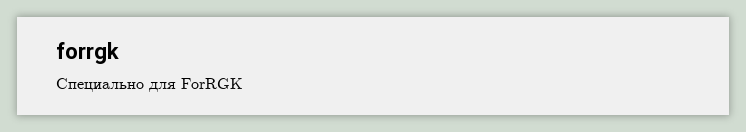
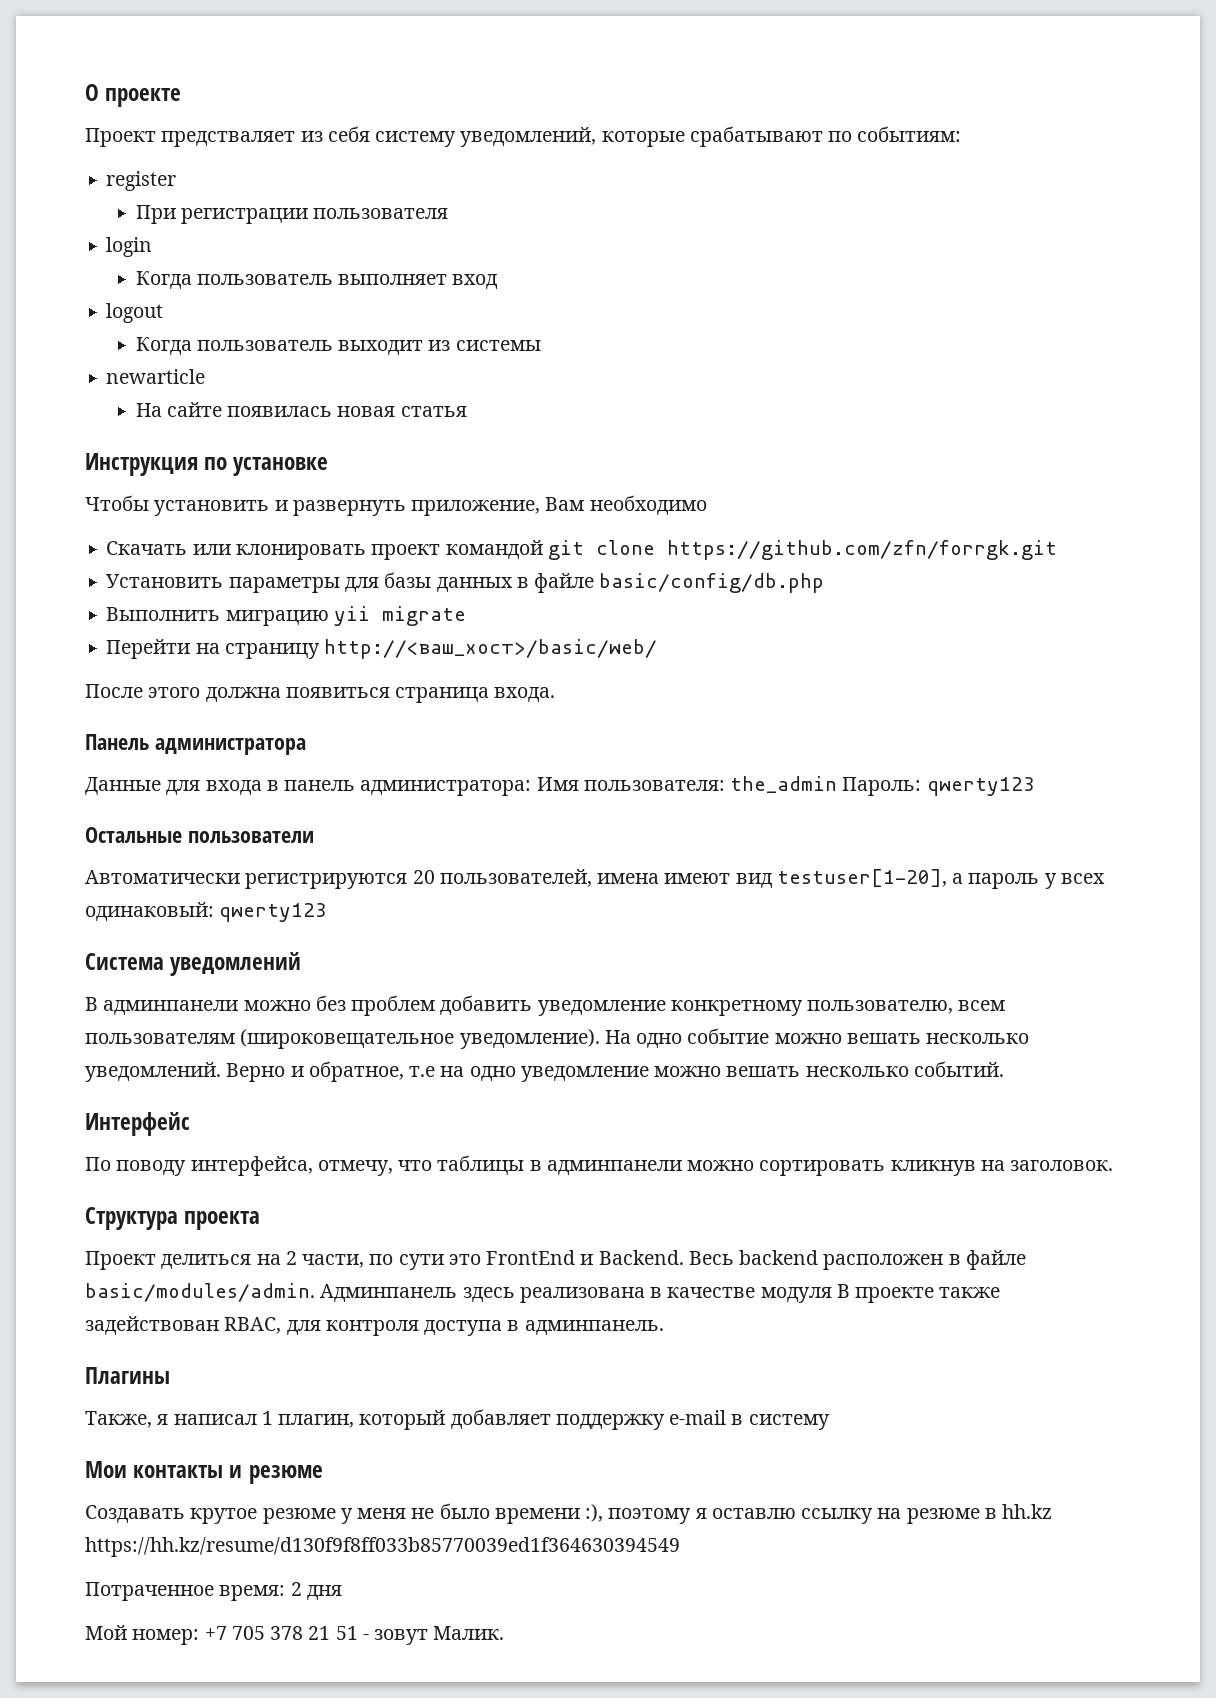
[56,42,119,64] [56,78,242,92] forrgk // Специально для ForRGK -> [85,84,182,107] [85,126,962,147] [106,171,177,191] [135,205,449,224] [106,237,153,257] [135,271,498,289] [106,303,164,323] [135,337,541,355] [106,369,206,384] [135,402,467,417] [85,453,329,476] [85,495,707,516] [106,540,1057,560] [106,572,825,593] [106,606,466,626] [106,639,658,659] [85,684,556,703] [85,734,306,755] [85,776,1035,796] [85,827,314,843] [85,869,1105,889] [85,902,328,922] [85,952,302,976] [85,995,1006,1016] [85,1028,1030,1049] [85,1061,1004,1082] [85,1112,190,1136] [85,1155,1114,1176] [85,1207,261,1230] [85,1250,1026,1270] [85,1283,1001,1303] [85,1316,664,1336] [85,1367,170,1384] [85,1409,830,1430] [85,1461,323,1484] [85,1503,1053,1524] [85,1537,680,1557] [85,1582,342,1601] [85,1625,505,1645] О проекте // Проект предстваляет из себя систему уведомлений, которые срабатывают по событиям: // register // При регистрации пользователя // login // Когда пользователь выполняет вход // logout // Когда пользователь выходит из системы // newarticle // На сайте появилась новая статья // Инструкция по установке // Чтобы установить и развернуть приложение, Вам необходимо // Скачать или клонировать проект командой git clone https://github.com/zfn/forrgk.git // Установить параметры для базы данных в файле basic/config/db.php // Выполнить миграцию yii migrate // Перейти на страницу http://<ваш_хост>/basic/web/ // После этого должна появиться страница входа. // Панель администратора // Данные для входа в панель администратора: Имя пользователя: the_admin Пароль: qwerty123 // Остальные пользователи // Автоматически регистрируются 20 пользователей, имена имеют вид testuser[1-20], а пароль у всех одинаковый: qwerty123 // Система уведомлений // В админпанели можно без проблем добавить уведомление конкретному пользователю, всем пользователям (широковещательное уведомление). На одно событие можно вешать несколько уведомлений. Верно и обратное, т.е на одно уведомление можно вешать несколько событий. // Интерфейс // По поводу интерфейса, отмечу, что таблицы в админпанели можно сортировать кликнув на заголовок. // Структура проекта // Проект делиться на 2 части, по сути это FrontEnd и Backend. Весь backend расположен в файле basic/modules/admin. Админпанель здесь реализована в качестве модуля В проекте также задействован RBAC, для контроля доступа в админпанель. // Плагины // Также, я написал 1 плагин, который добавляет поддержку e-mail в систему // Мои контакты и резюме // Создавать крутое резюме у меня не было времени :), поэтому я оставлю ссылку на резюме в hh.kz https://hh.kz/resume/d130f9f8ff033b85770039ed1f364630394549 // Потраченное время: 2 дня // Мой номер: +7 705 378 21 51 - зовут Малик.

